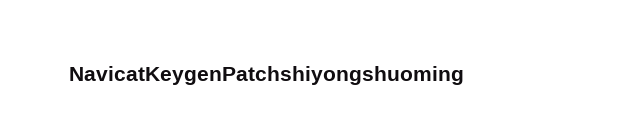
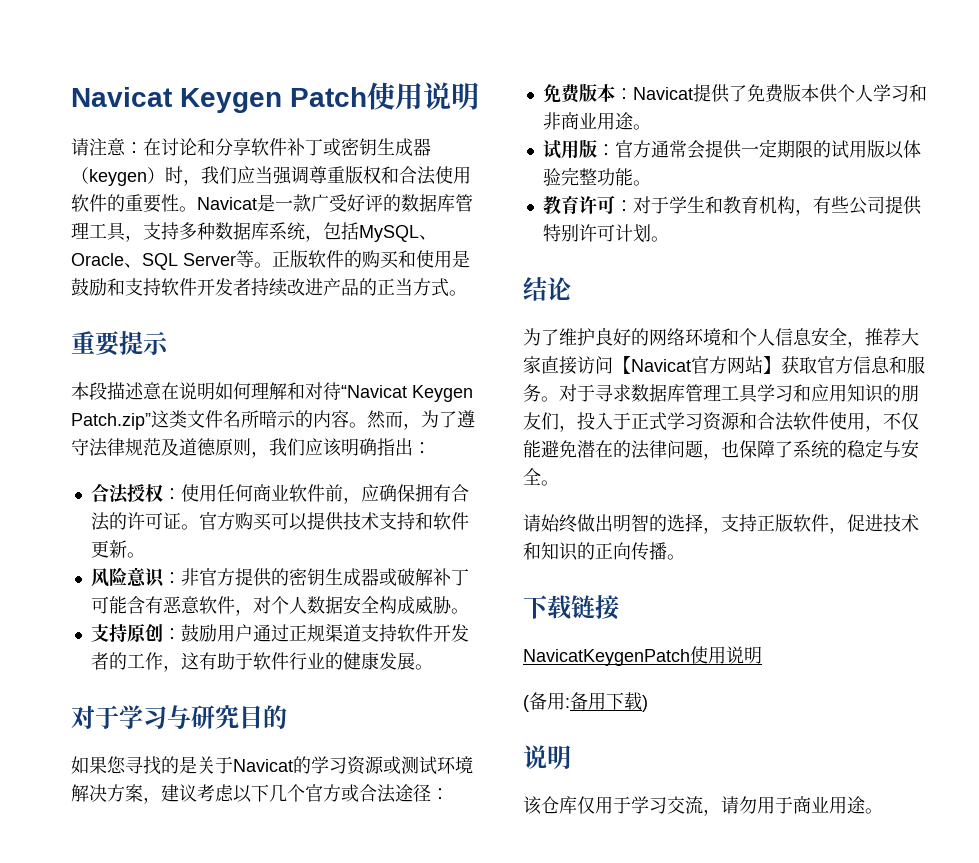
[69,66,464,85] NavicatKeygenPatchshiyongshuoming -> [71,82,479,113] [71,138,431,156] [71,166,471,186] [71,194,473,213] [71,222,437,242] [71,250,470,270] [71,278,467,297] [71,331,169,356] [71,382,473,402] [71,410,475,430] [71,438,431,458] [90,484,469,504] [90,512,469,531] [90,540,145,558] [90,567,469,588] [90,595,469,616] [90,623,469,642] [90,652,433,672] [71,705,287,729] [71,756,473,775] [71,784,449,804] [542,83,927,103] [542,112,651,130] [542,139,921,159] [542,167,651,186] [542,195,922,216] [542,224,669,243] [523,277,571,301] [523,327,919,348] [523,356,925,375] [523,384,919,403] [523,412,919,432] [523,439,919,460] [523,468,559,486] [523,513,919,534] [523,542,685,561] [523,595,619,620] [523,646,762,666] [523,692,648,712] [523,745,571,769] [523,796,883,816] Navicat Keygen Patch使用说明 // 请注意：在讨论和分享软件补丁或密钥生成器（keygen）时，我们应当强调尊重版权和合法使用软件的重要性。Navicat是一款广受好评的数据库管理工具，支持多种数据库系统，包括MySQL、Oracle、SQL Server等。正版软件的购买和使用是鼓励和支持软件开发者持续改进产品的正当方式。 // 重要提示 // 本段描述意在说明如何理解和对待“Navicat Keygen Patch.zip”这类文件名所暗示的内容。然而，为了遵守法律规范及道德原则，我们应该明确指出： // 合法授权：使用任何商业软件前，应确保拥有合法的许可证。官方购买可以提供技术支持和软件更新。 // 风险意识：非官方提供的密钥生成器或破解补丁可能含有恶意软件，对个人数据安全构成威胁。 // 支持原创：鼓励用户通过正规渠道支持软件开发者的工作，这有助于软件行业的健康发展。 // 对于学习与研究目的 // 如果您寻找的是关于Navicat的学习资源或测试环境解决方案，建议考虑以下几个官方或合法途径： // 免费版本：Navicat提供了免费版本供个人学习和非商业用途。 // 试用版：官方通常会提供一定期限的试用版以体验完整功能。 // 教育许可：对于学生和教育机构，有些公司提供特别许可计划。 // 结论 // 为了维护良好的网络环境和个人信息安全，推荐大家直接访问【Navicat官方网站】获取官方信息和服务。对于寻求数据库管理工具学习和应用知识的朋友们，投入于正式学习资源和合法软件使用，不仅能避免潜在的法律问题，也保障了系统的稳定与安全。 // 请始终做出明智的选择，支持正版软件，促进技术和知识的正向传播。 // 下载链接 // NavicatKeygenPatch使用说明 // (备用:备用下载) // 说明 // 该仓库仅用于学习交流，请勿用于商业用途。

